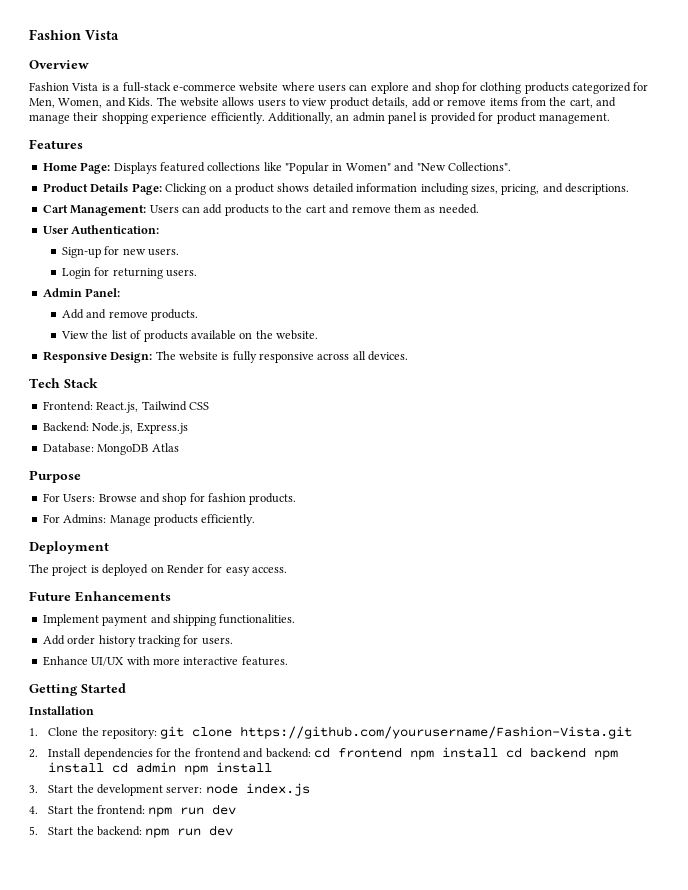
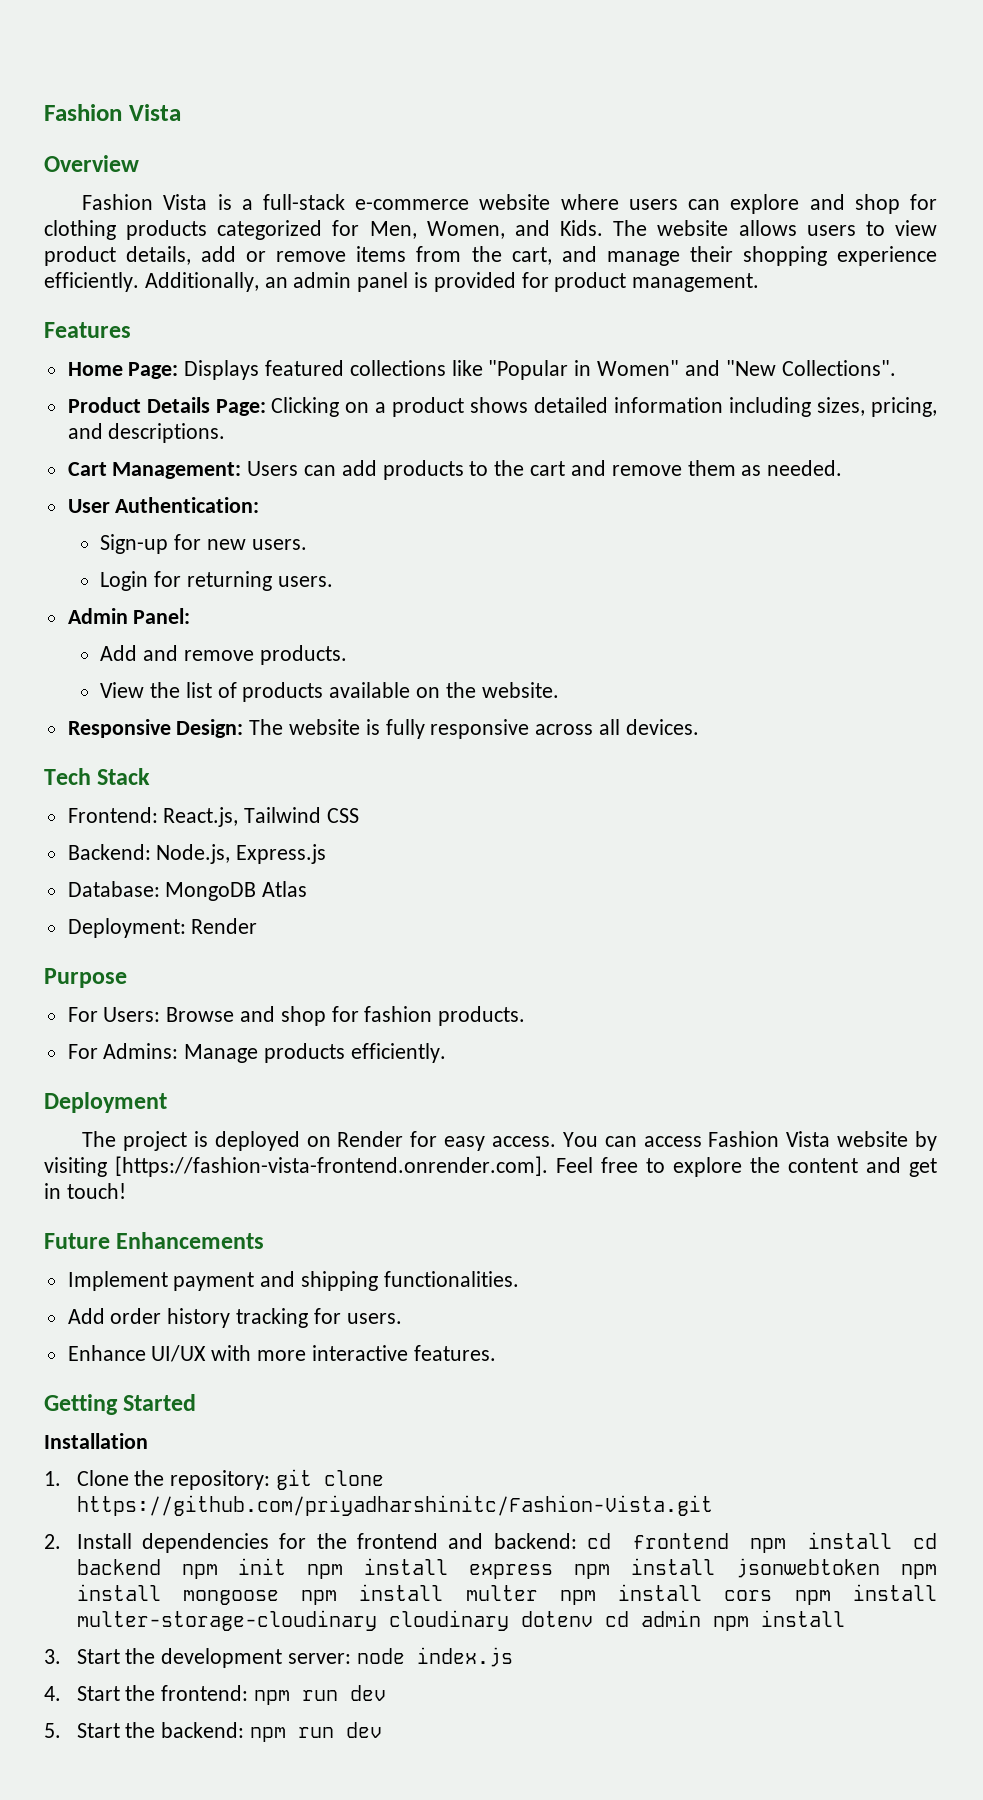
(179, 447) none -> [67,918,258,938] // Deployment: Render
(287, 570) none -> [562,1131,937,1151] [44,1156,937,1177] [44,1183,126,1199] You can access Fashion Vista website by visiting [https://fashion-vista-frontend.onrender.com]. Feel free to explore the content and get in touch!
[240,726,633,739] https://github.com/yourusername/Fashion-Vista.git -> [76,1495,713,1516] https://github.com/priyadharshinitc/Fashion-Vista.git
[48,762,105,773] install -> [238,1558,938,1579] [76,1584,937,1605] [76,1610,593,1631] init npm install express npm install jsonwebtoken npm install mongoose npm install multer npm install cors npm install multer-storage-cloudinary cloudinary dotenv

